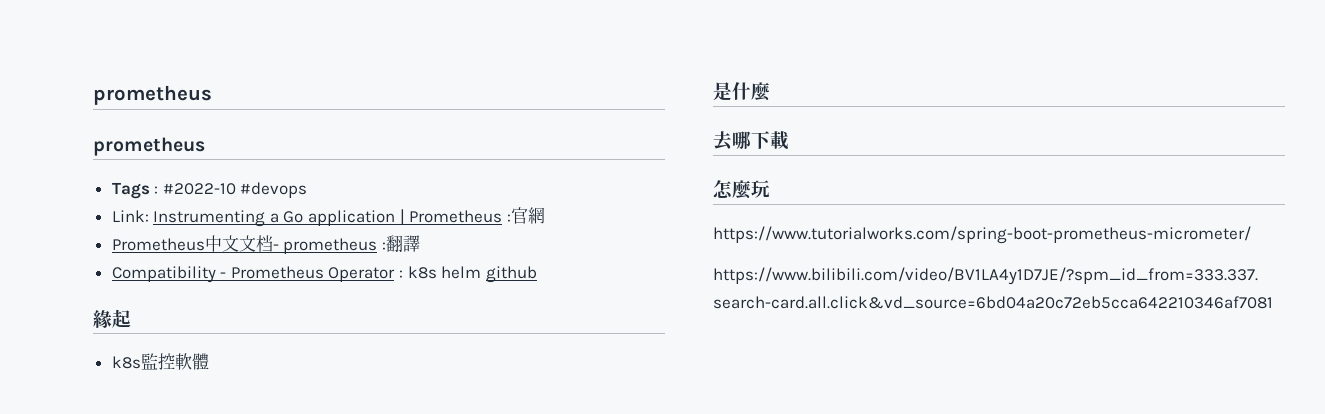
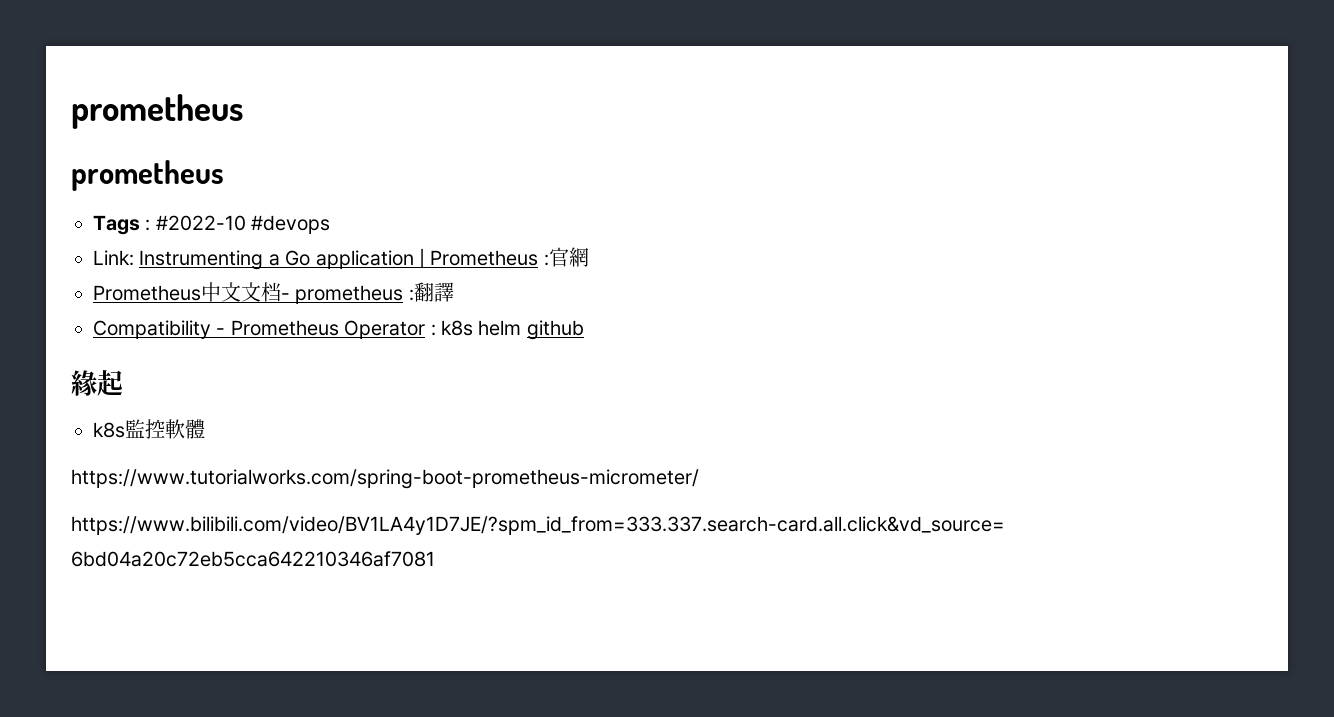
[713,82,770,101] [713,131,789,151] [713,180,770,199] // 是什麼 // 去哪下載 // 怎麼玩 -> (205, 429) none

